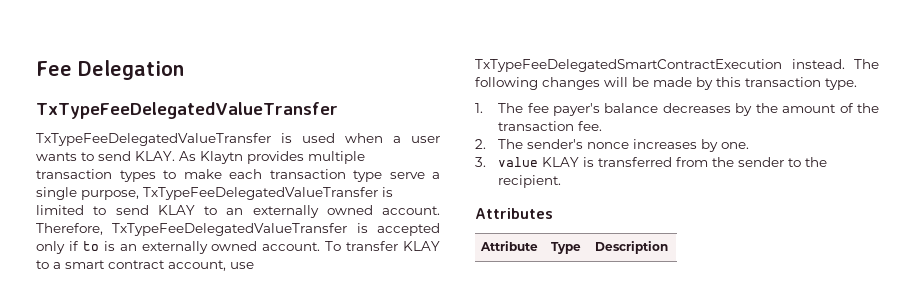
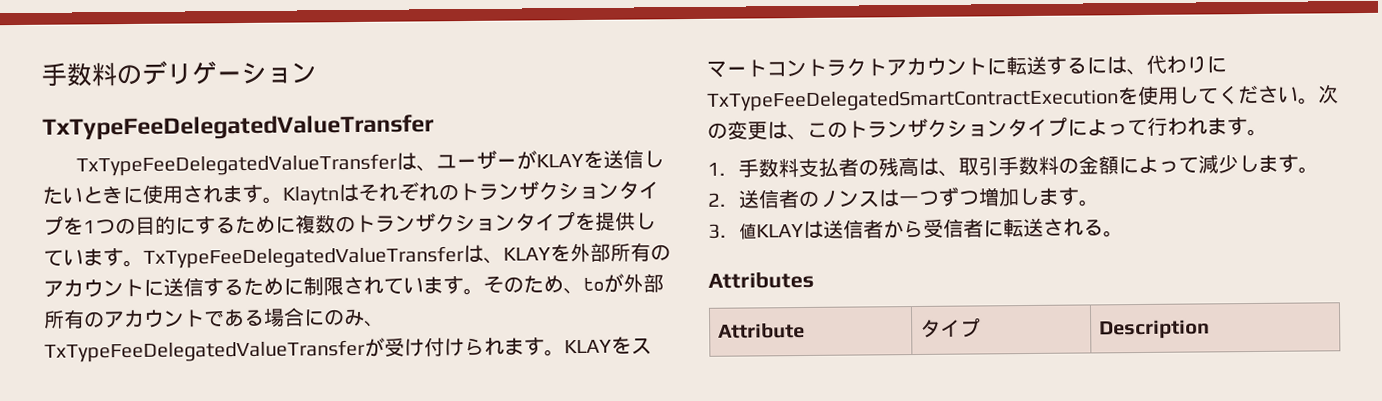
[36,60,184,80] [36,102,338,119] [36,133,440,146] [36,151,365,164] [36,169,440,182] [36,187,393,200] [36,205,440,218] [36,223,440,236] [36,241,440,254] [36,260,254,271] [475,59,879,72] [475,77,857,90] [475,103,879,116] [498,121,603,131] [475,139,750,152] [475,157,828,167] [498,175,562,188] Fee Delegation // TxTypeFeeDelegatedValueTransfer // TxTypeFeeDelegatedValueTransfer is used when a user wants to send KLAY. As Klaytn provides multiple transaction types to make each transaction type serve a single purpose, TxTypeFeeDelegatedValueTransfer is limited to send KLAY to an externally owned account. Therefore, TxTypeFeeDelegatedValueTransfer is accepted only if to is an externally owned account. To transfer KLAY to a smart contract account, use TxTypeFeeDelegatedSmartContractExecution instead. The following changes will be made by this transaction type. // 1. The fee payer's balance decreases by the amount of the transaction fee. // 2. The sender's nonce increases by one. // 3. value KLAY is transferred from the sender to the recipient. -> [41,60,317,87] [42,114,434,141] [76,149,665,177] [42,180,659,206] [43,211,656,236] [43,242,671,269] [43,273,664,298] [43,307,385,329] [44,336,652,363] [706,54,1227,78] [707,84,1339,112] [707,116,1268,141] [707,154,1319,178] [707,186,1100,209] [708,217,1124,240] 手数料のデリゲーション // TxTypeFeeDelegatedValueTransfer // TxTypeFeeDelegatedValueTransferは、ユーザーがKLAYを送信したいときに使用されます。Klaytnはそれぞれのトランザクションタイプを1つの目的にするために複数のトランザクションタイプを提供しています。TxTypeFeeDelegatedValueTransferは、KLAYを外部所有のアカウントに送信するために制限されています。そのため、toが外部所有のアカウントである場合にのみ、TxTypeFeeDelegatedValueTransferが受け付けられます。KLAYをスマートコントラクトアカウントに転送するには、代わりにTxTypeFeeDelegatedSmartContractExecutionを使用してください。次の変更は、このトランザクションタイプによって行われます。 // 1.手数料支払者の残高は、取引手数料の金額によって減少します。 // 2.送信者のノンスは一つずつ増加します。 // 3.値KLAYは送信者から受信者に転送される。
[551,242,582,254] Type -> [920,317,982,338] タイプ

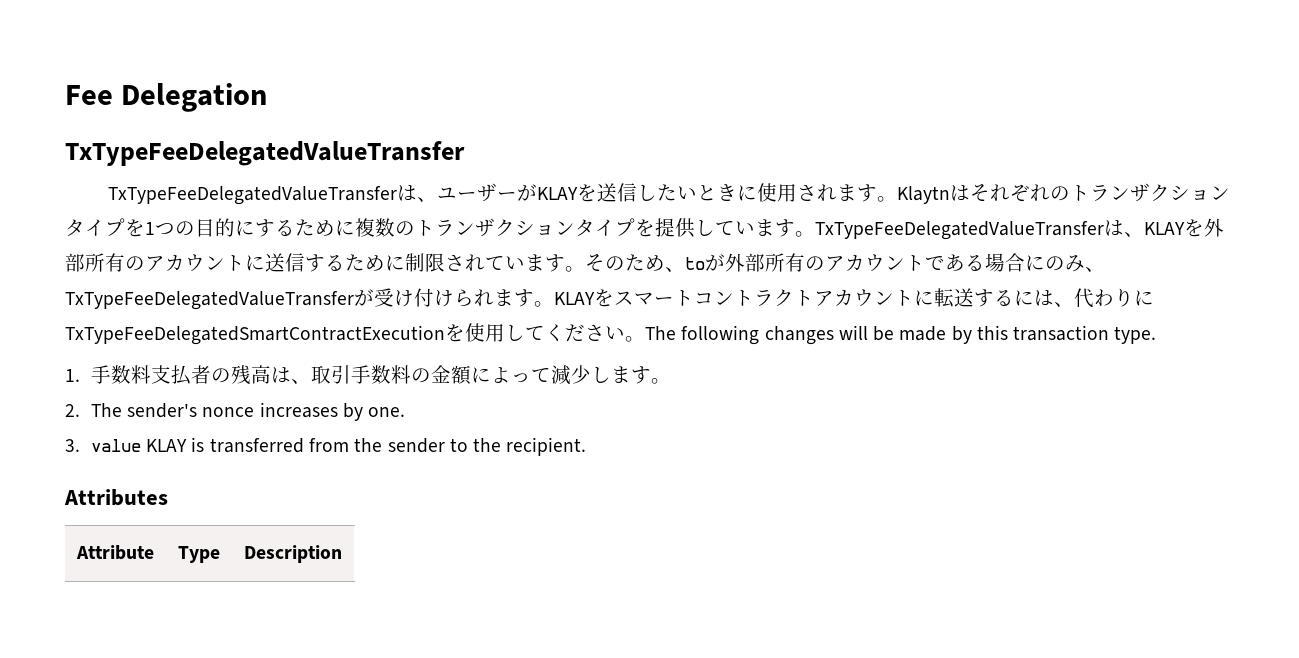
[41,60,317,87] 手数料のデリゲーション -> [65,83,268,112] Fee Delegation
[1317,84,1339,104] [707,116,1268,141] 次の変更は、このトランザクションタイプによって行われます。 -> [645,325,1157,345] The following changes will be made by this transaction type.
[737,186,1100,209] [708,217,1124,240] 送信者のノンスは一つずつ増加します。 // 3.値KLAYは送信者から受信者に転送される。 -> [90,402,406,421] [65,437,587,456] The sender's nonce increases by one. // 3. value KLAY is transferred from the sender to the recipient.
[920,317,982,338] タイプ -> [177,546,220,563] Type

